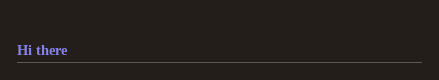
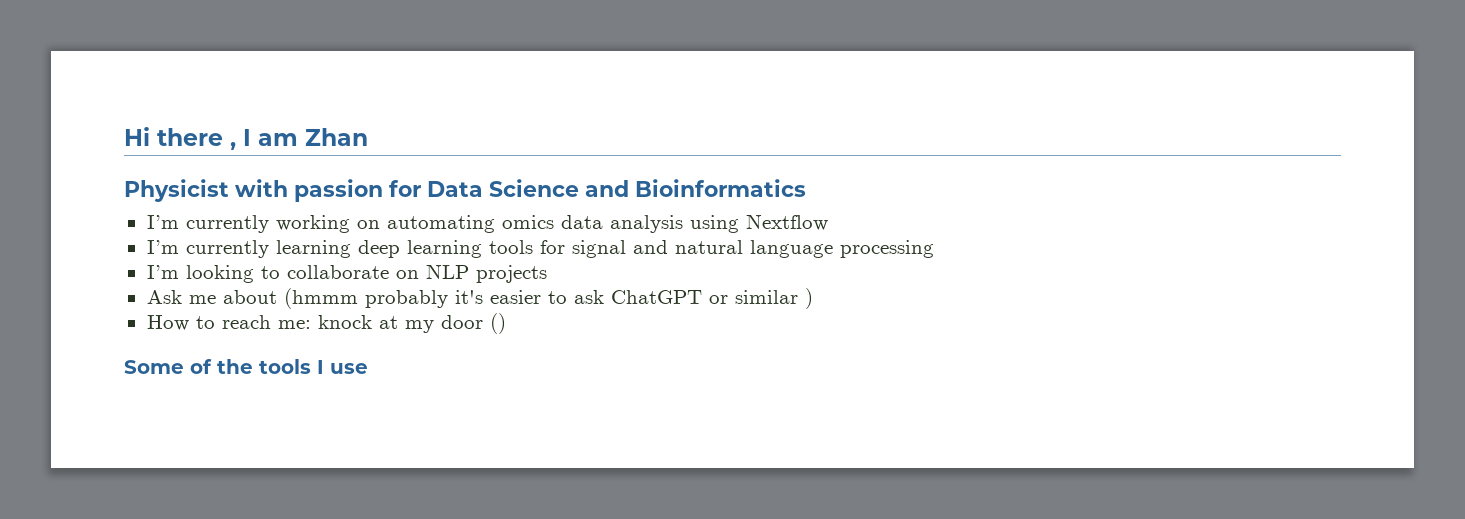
(68, 50) none -> [230,128,368,150] [124,179,806,202] [146,214,828,233] [146,240,934,258] [146,264,547,283] [146,288,813,309] [146,313,506,334] [124,359,368,374] , I am Zhan // Physicist with passion for Data Science and Bioinformatics // I’m currently working on automating omics data analysis using Nextflow // I’m currently learning deep learning tools for signal and natural language processing // I’m looking to collaborate on NLP projects // Ask me about (hmmm probably it's easier to ask ChatGPT or similar ) // How to reach me: knock at my door () // Some of the tools I use

